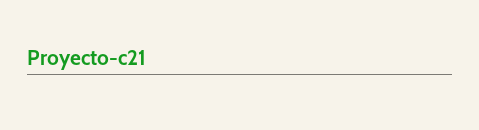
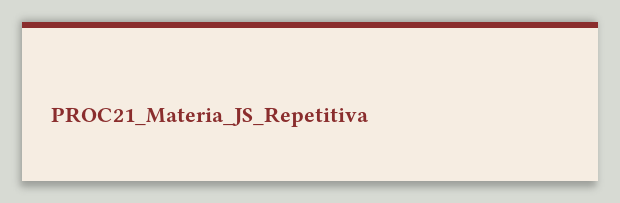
[27,50,146,70] Proyecto-c21 -> [51,107,369,127] PROC21_Materia_JS_Repetitiva

